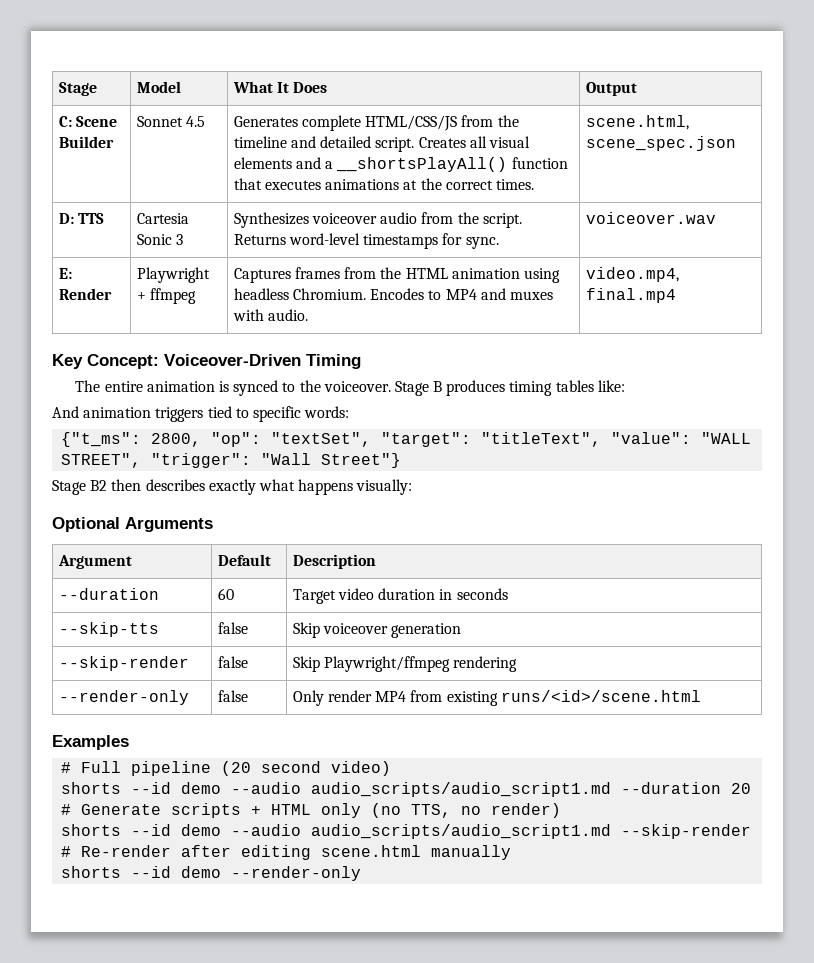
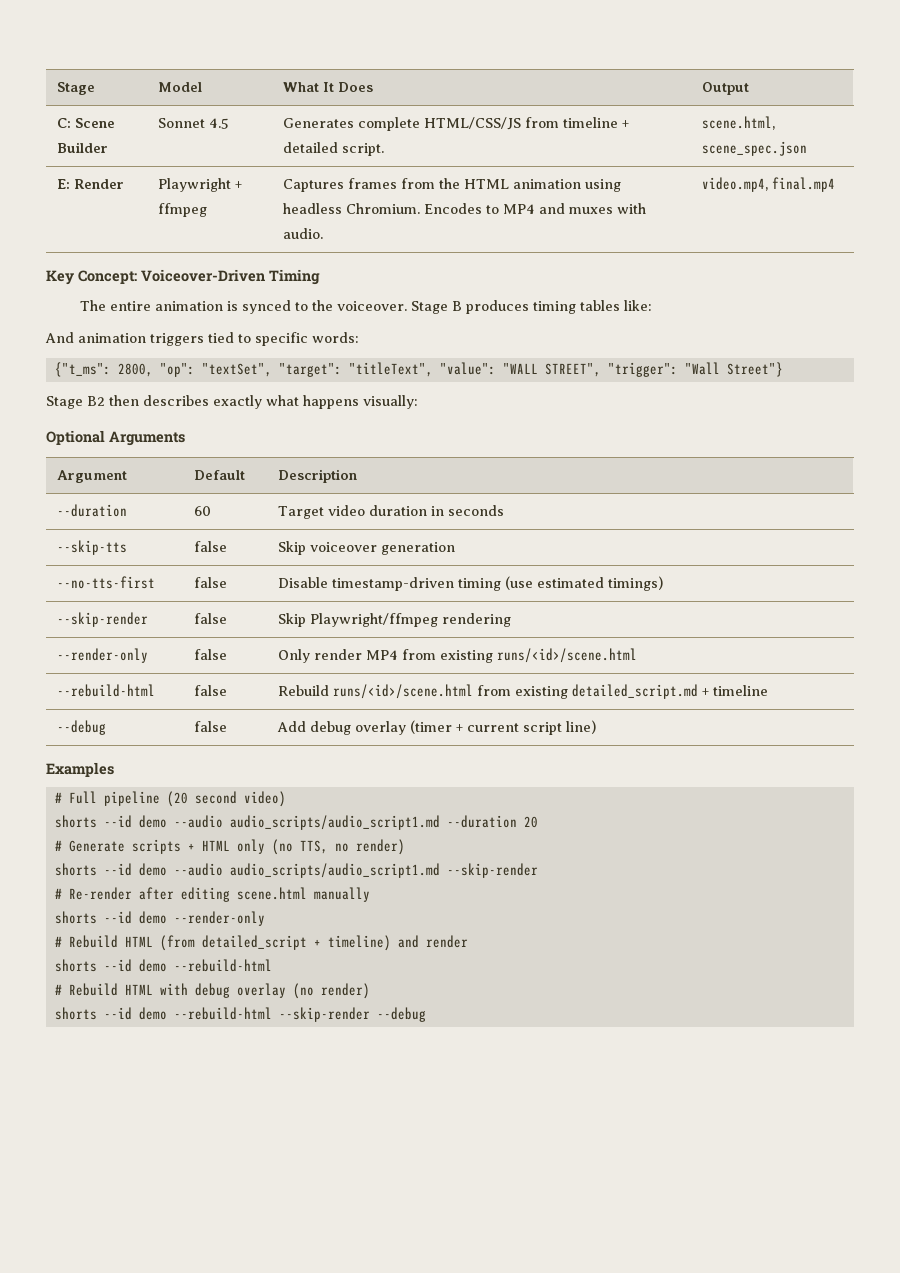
[497,115,519,127] [233,136,317,148] the timeline and -> [563,117,630,128] timeline +
[418,136,530,148] [233,157,568,172] [233,178,534,190] [585,115,689,130] [585,136,736,151] [58,213,105,224] [136,213,189,224] [136,234,184,245] [233,212,522,228] [233,233,499,249] [585,212,716,224] Creates all visual elements and a __shortsPlayAll() function that executes animations at the correct times. | scene.html, scene_spec.json // D: TTS | Cartesia Sonic 3 | Synthesizes voiceover audio from the script. Returns word-level timestamps for sync. | voiceover.wav -> [702,116,776,130] [702,141,808,156] | scene.html, scene_spec.json
(462, 630) none -> [57,576,156,589] [194,577,228,588] [278,576,664,591] // --no-tts-first | false | Disable timestamp-driven timing (use estimated timings)
(701, 696) none -> [57,684,156,697] [194,685,228,696] [278,684,769,699] [57,720,107,735] [194,721,228,732] [277,720,597,735] // --rebuild-html | false | Rebuild runs/<id>/scene.html from existing detailed_script.md + timeline // --debug | false | Add debug overlay (timer + current script line)
(362, 873) none -> [54,935,468,951] [54,959,272,972] [54,983,370,999] [54,1007,426,1022] // # Rebuild HTML (from detailed_script + timeline) and render // shorts --id demo --rebuild-html // # Rebuild HTML with debug overlay (no render) // shorts --id demo --rebuild-html --skip-render --debug

